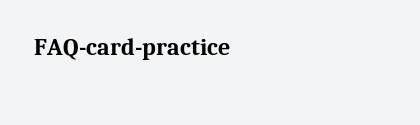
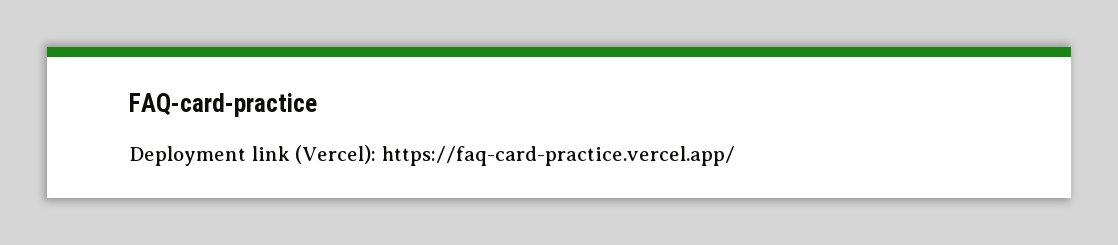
(230, 49) none -> [129,145,735,166] // Deployment link (Vercel): https://faq-card-practice.vercel.app/

